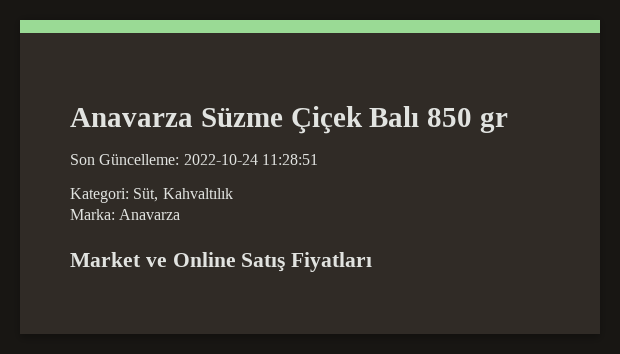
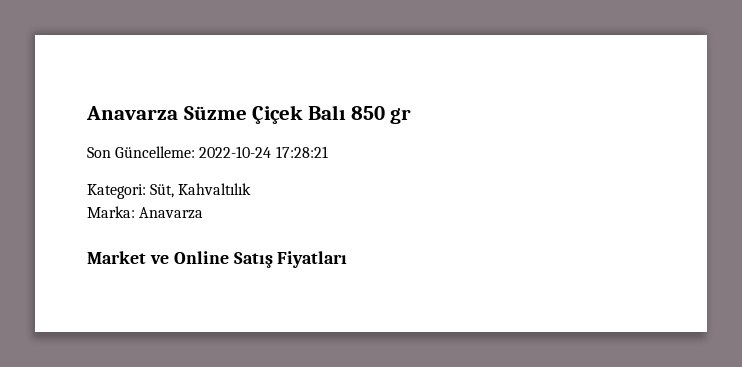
[261,154,318,165] 11:28:51 -> [275,146,328,158] 17:28:21

